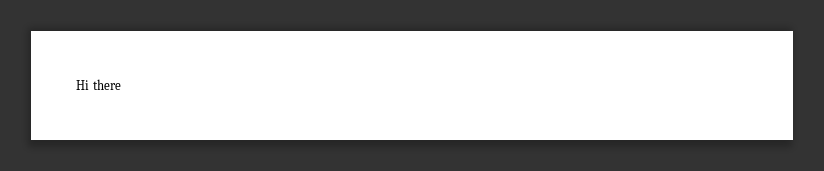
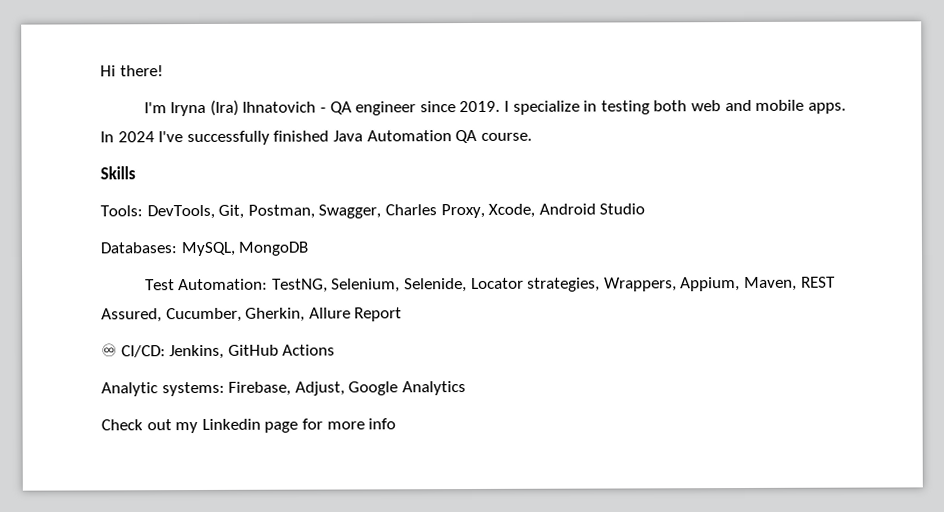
[92,79,121,90] there -> [119,65,164,77] [143,99,846,117] [100,129,532,146] [100,166,136,180] [100,203,646,220] [100,241,309,257] [144,276,836,293] [101,307,403,323] [101,343,336,360] [101,381,466,397] [101,418,397,434] there! // I'm Iryna (Ira) Ihnatovich - QA engineer since 2019. I specialize in testing both web and mobile apps. In 2024 I've successfully finished Java Automation QA course. // Skills // Tools: DevTools, Git, Postman, Swagger, Charles Proxy, Xcode, Android Studio // Databases: MySQL, MongoDB // Test Automation: TestNG, Selenium, Selenide, Locator strategies, Wrappers, Appium, Maven, REST Assured, Cucumber, Gherkin, Allure Report // ♾ CI/CD: Jenkins, GitHub Actions // Analytic systems: Firebase, Adjust, Google Analytics // Check out my Linkedin page for more info

